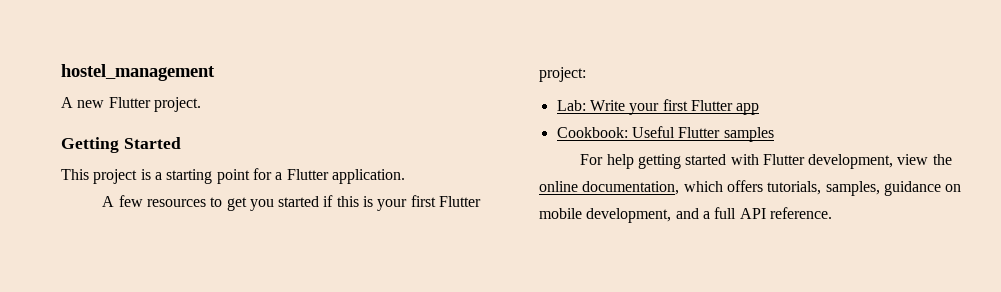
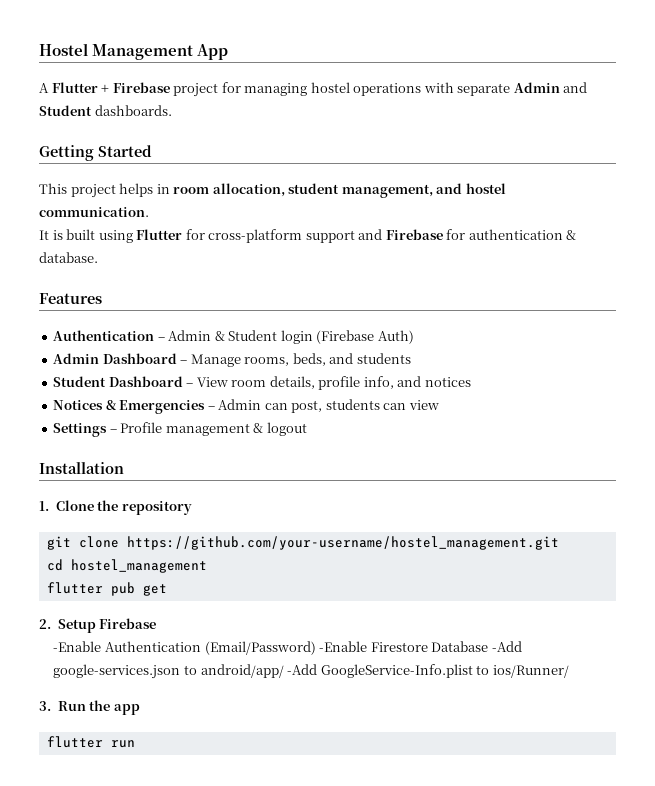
[61,64,215,81] [61,97,201,112] [61,137,181,153] [61,168,405,184] [102,195,482,211] [539,67,586,82] [556,99,760,115] [556,126,774,142] [580,154,952,169] [539,180,962,196] [539,207,832,223] hostel_management // A new Flutter project. // Getting Started // This project is a starting point for a Flutter application. // A few resources to get you started if this is your first Flutter project: // Lab: Write your first Flutter app // Cookbook: Useful Flutter samples // For help getting started with Flutter development, view the online documentation, which offers tutorials, samples, guidance on mobile development, and a full API reference. -> [39,43,229,60] [39,82,588,97] [39,105,172,116] [39,145,152,161] [39,183,506,198] [39,207,149,217] [39,229,577,243] [39,252,98,263] [39,293,102,304] [53,330,414,344] [53,353,411,367] [53,376,471,390] [53,399,439,414] [53,422,307,437] [39,462,124,474] [39,500,192,515] [46,536,559,550] [46,559,207,573] [46,582,167,596] [39,618,157,633] [53,641,522,655] [53,664,569,679] [39,700,140,715] [46,736,135,748] Hostel Management App // A Flutter + Firebase project for managing hostel operations with separate Admin and Student dashboards. // Getting Started // This project helps in room allocation, student management, and hostel communication. // It is built using Flutter for cross-platform support and Firebase for authentication & database. // Features // Authentication – Admin & Student login (Firebase Auth) // Admin Dashboard – Manage rooms, beds, and students // Student Dashboard – View room details, profile info, and notices // Notices & Emergencies – Admin can post, students can view // Settings – Profile management & logout // Installation // 1. Clone the repository // git clone https://github.com/your-username/hostel_management.git // cd hostel_management // flutter pub get // 2. Setup Firebase // -Enable Authentication (Email/Password) -Enable Firestore Database -Add google-services.json to android/app/ -Add GoogleService-Info.plist to ios/Runner/ // 3. Run the app // flutter run

